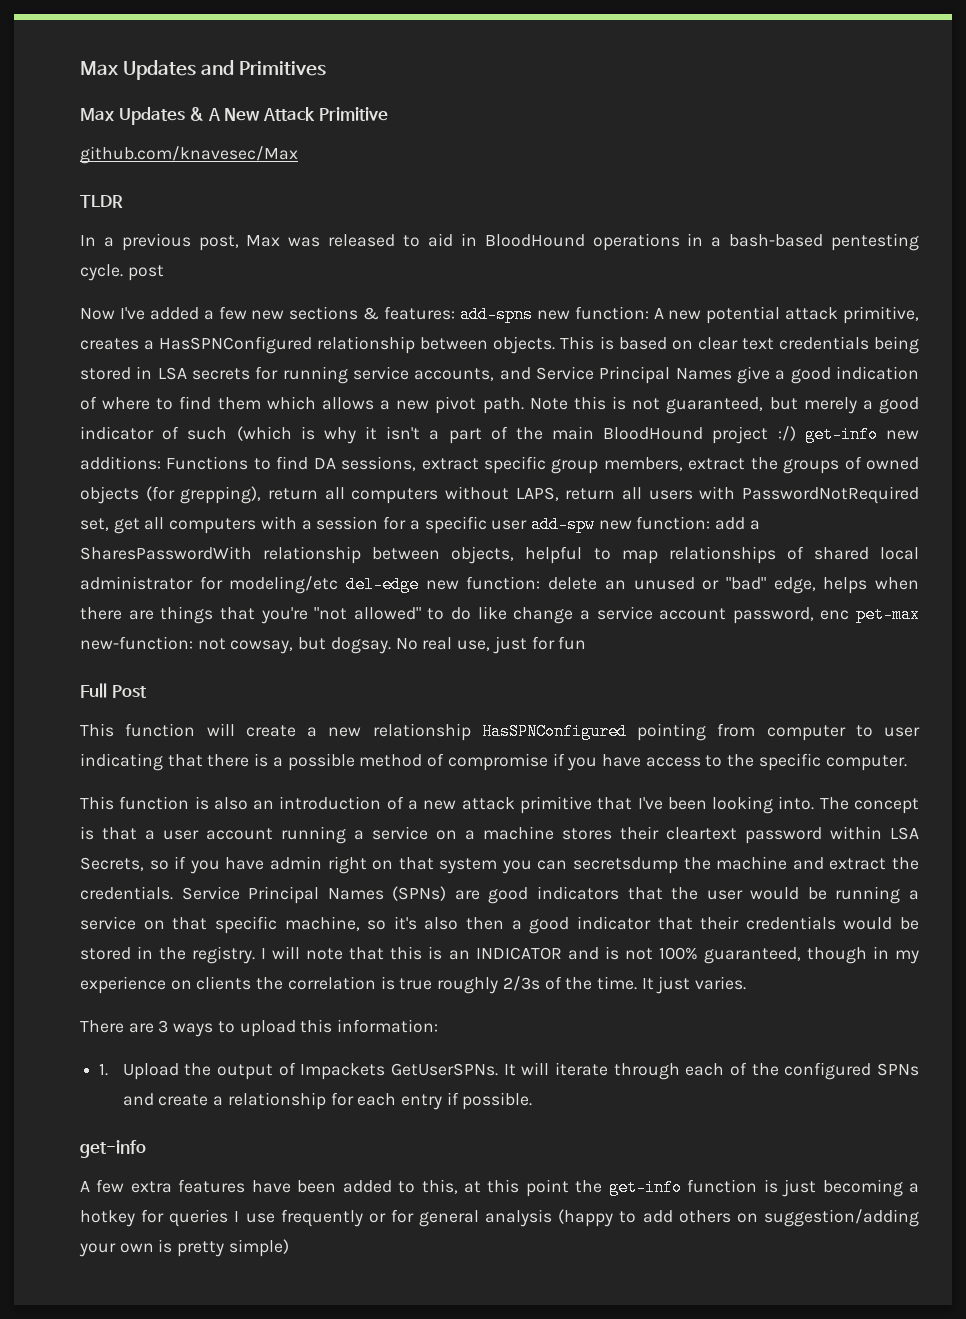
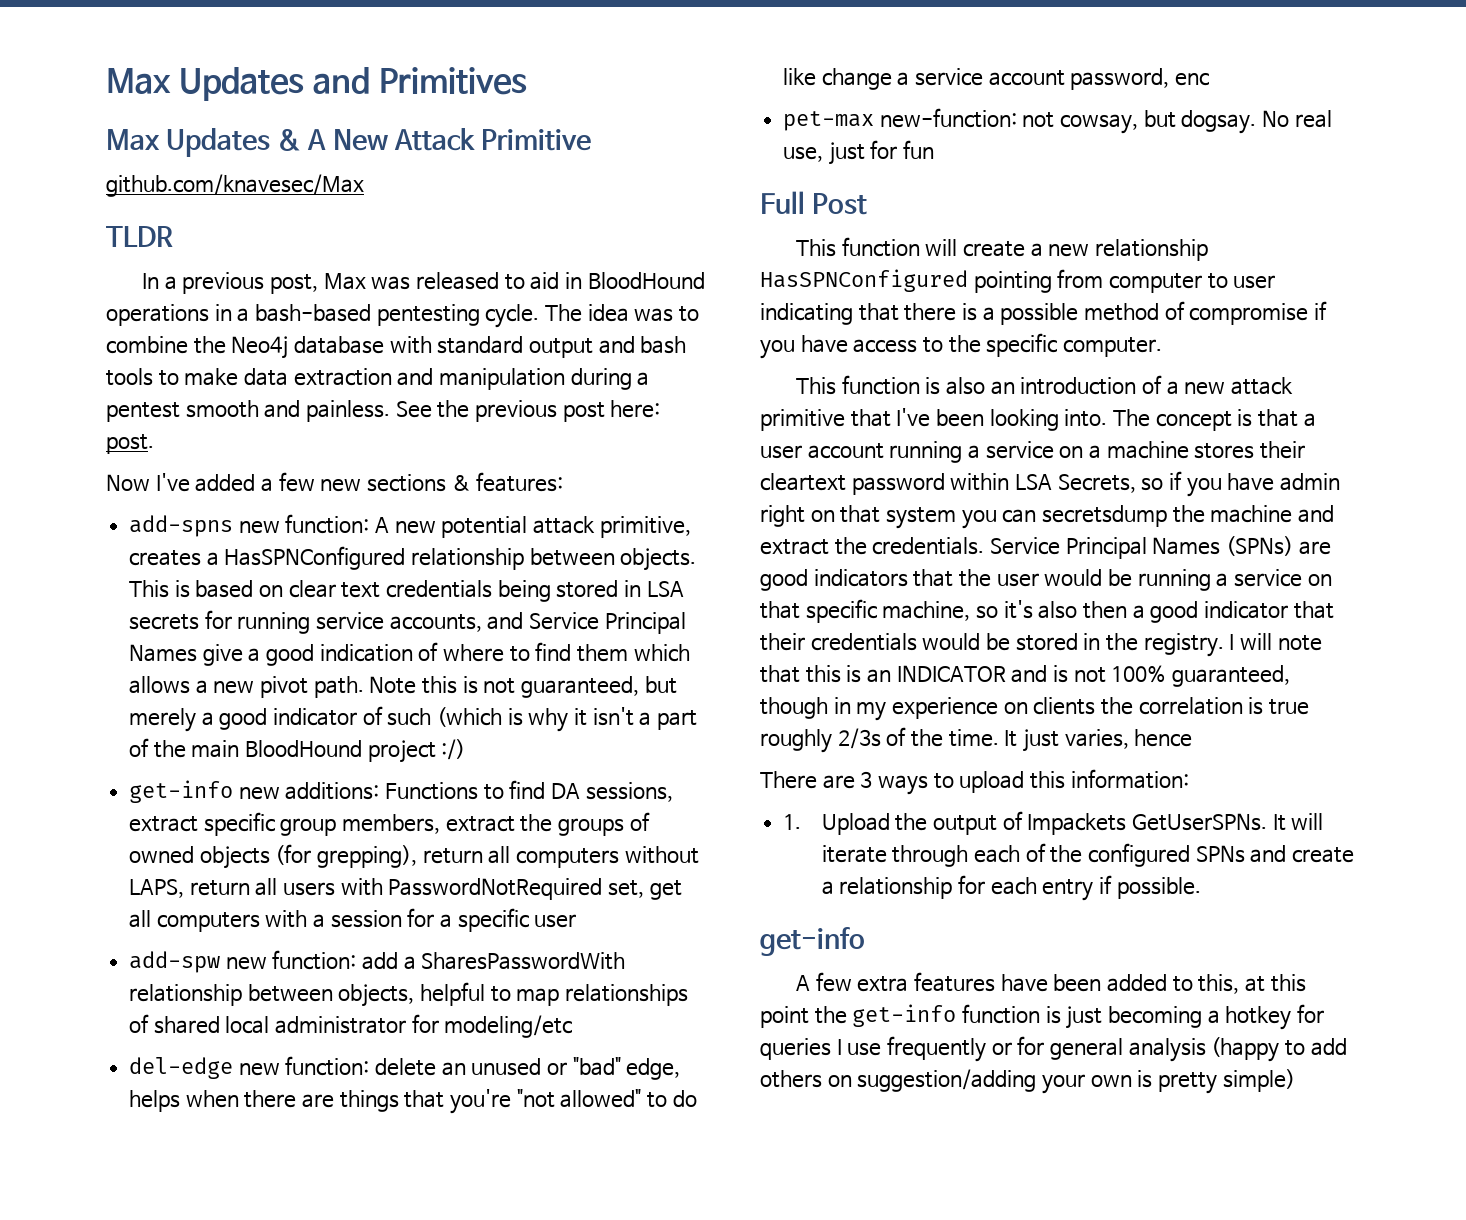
(123, 272) none -> [544,304,699,322] [106,336,687,359] [106,368,650,390] [106,400,558,422] The idea was to combine the Neo4j database with standard output and bash tools to make data extraction and manipulation during a pentest smooth and painless. See the previous
(164, 273) none -> [610,400,661,418] [106,434,154,454] here: post.
(455, 313) none -> (564, 482) //
(796, 433) none -> (466, 749) //
(528, 525) none -> (577, 921) //
(339, 585) none -> (573, 1026) //
(850, 615) none -> (1210, 79) //
[695,976,747,990] varies. -> [1064,729,1193,749] varies, hence

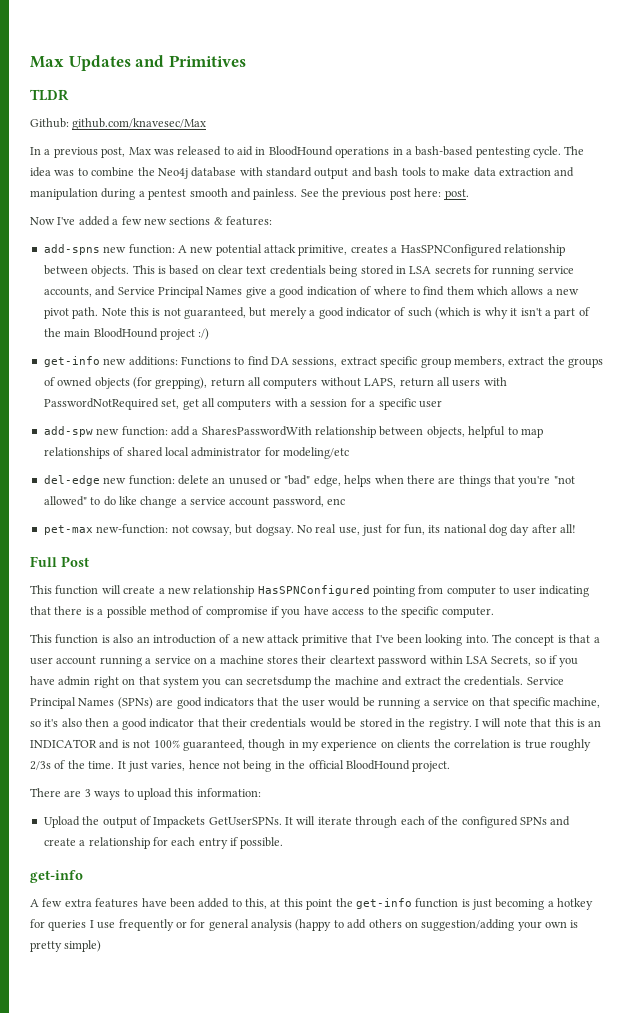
[106,128,591,157] Max Updates & A New Attack Primitive // -> [30,89,69,101] [30,118,69,128] TLDR // Github:
[106,226,173,247] // TLDR -> (207, 124) none
[903,140,935,159] fun -> [403,524,577,536] fun, its national dog day after all!
(1193, 738) none -> [223,760,451,772] not being in the official BloodHound project.
[783,814,802,830] 1. -> (261, 792) none

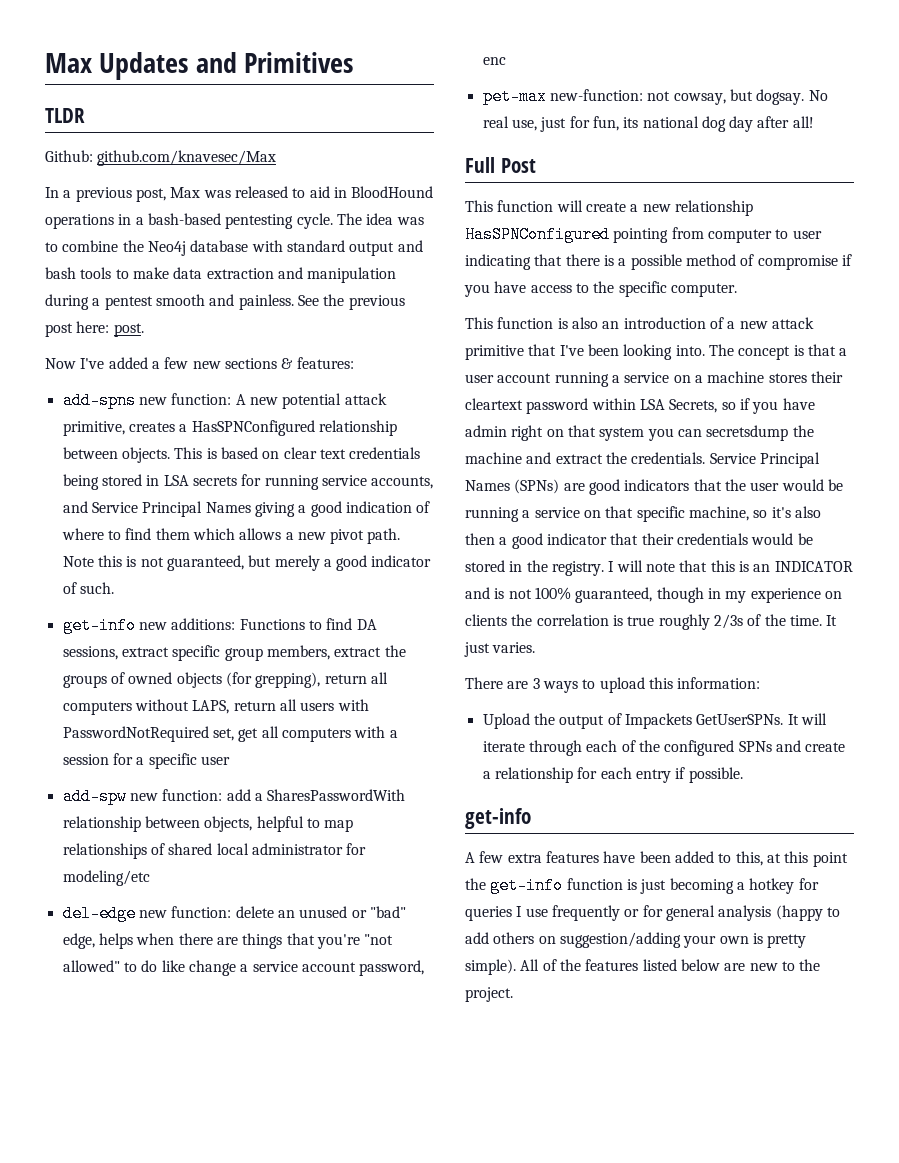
[245,287,267,298] give -> [254,502,295,517] giving
[407,307,590,319] [43,328,210,340] such (which is why it isn't a part of the main BloodHound project :/) -> [79,582,114,594] such.
[151,760,451,772] varies, hence not being in the official BloodHound project. -> [492,642,536,653] varies.
[64,940,102,952] simple) -> [465,959,821,975] [465,987,513,1002] simple). All of the features listed below are new to the project.

